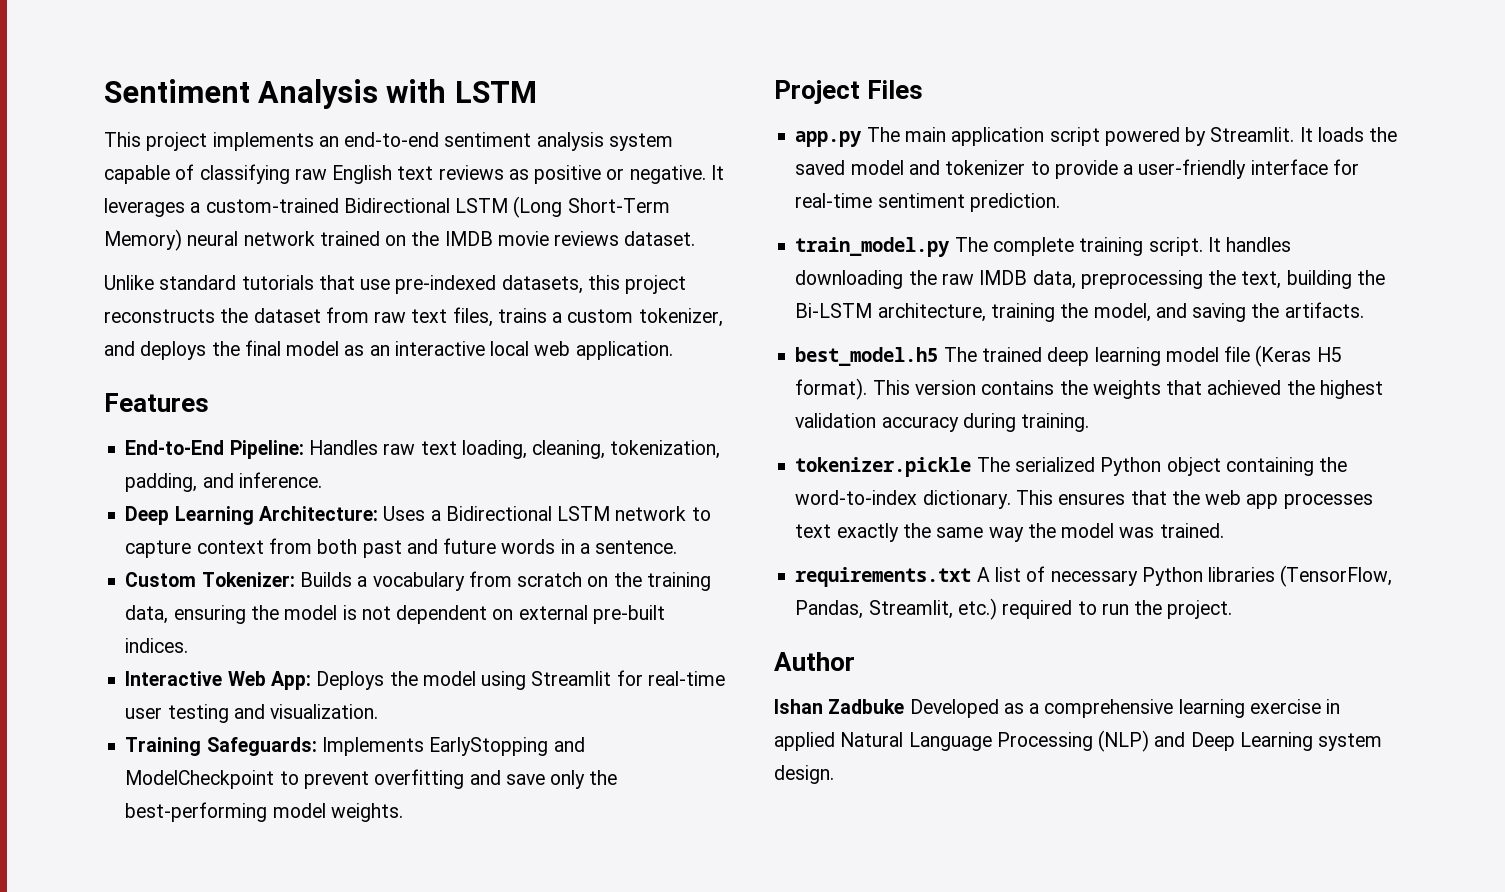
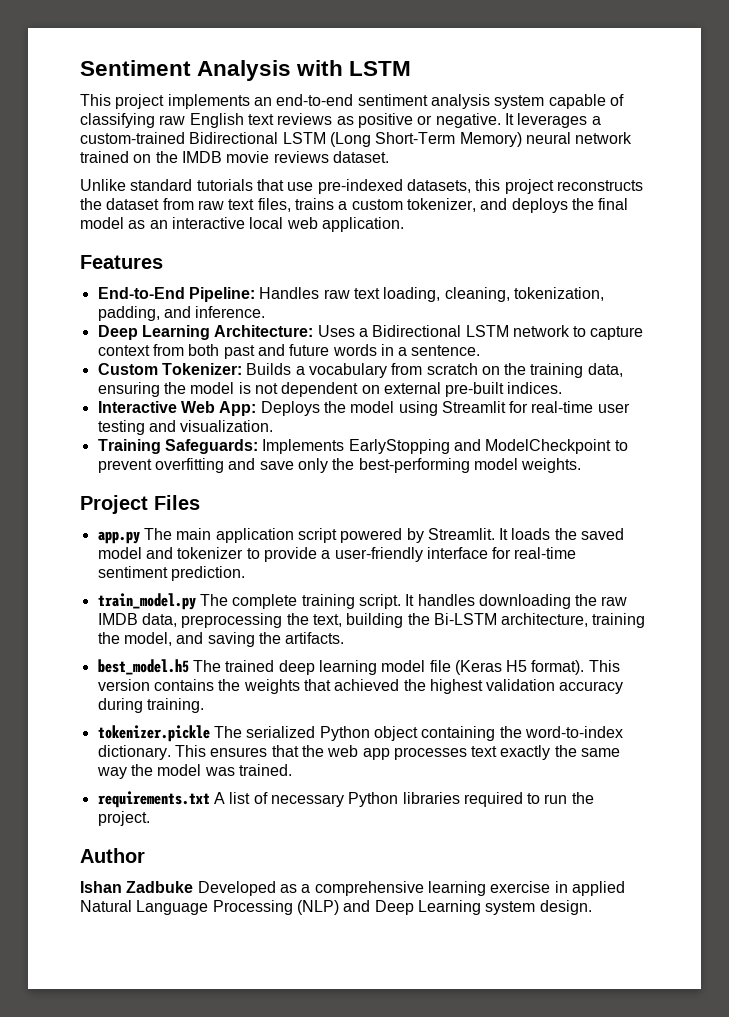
[1280,565,1393,587] [795,598,997,620] (TensorFlow, Pandas, Streamlit, etc.) -> (460, 798) none

